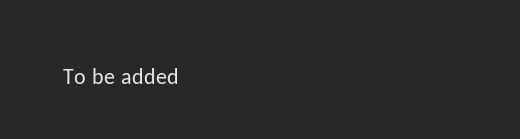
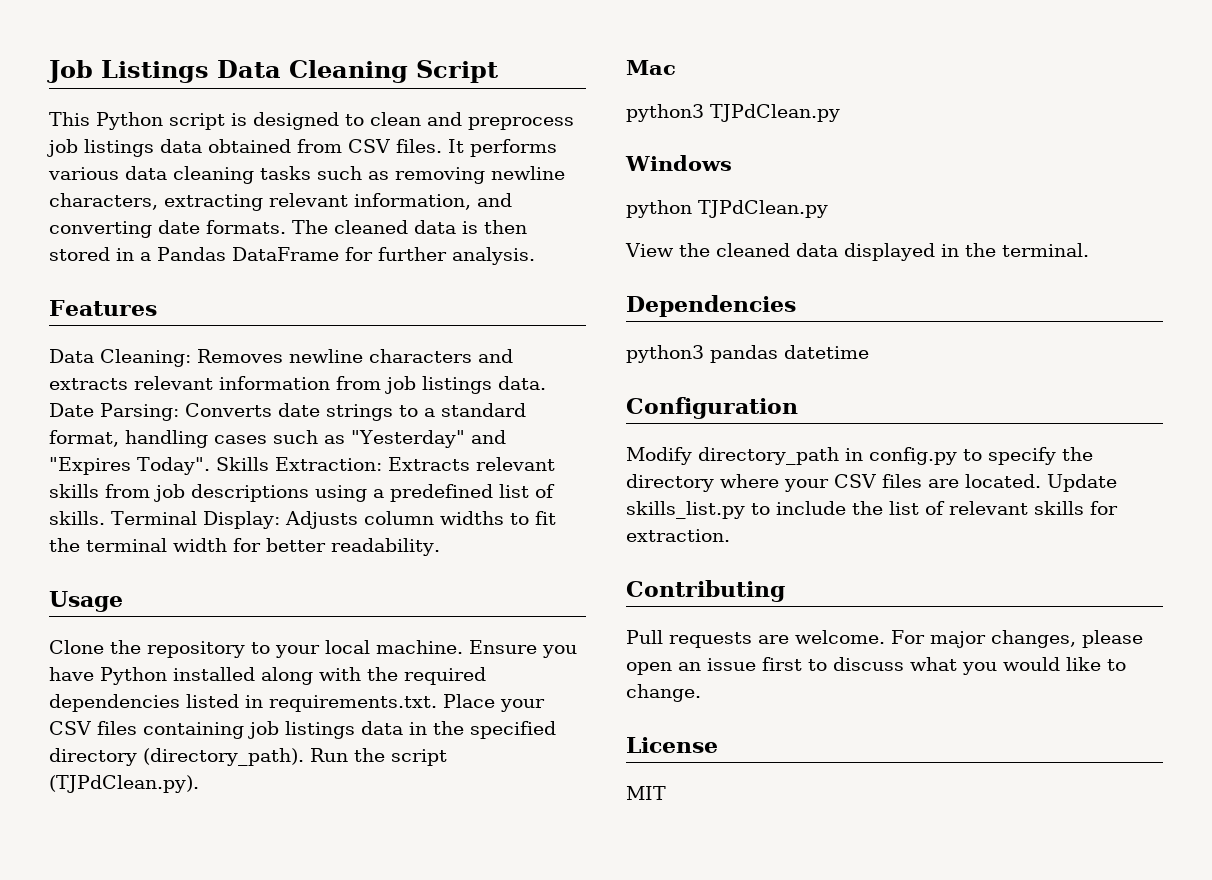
[63,68,179,84] To be added -> [47,60,498,83] [49,112,574,130] [47,139,557,157] [48,166,565,184] [49,193,512,211] [49,220,527,238] [49,247,535,265] [49,300,157,316] [49,349,513,367] [49,376,546,394] [49,403,526,421] [49,430,506,448] [49,457,555,475] [49,484,555,502] [49,511,556,529] [49,538,440,556] [49,591,123,612] [49,640,577,658] [49,667,486,685] [49,694,545,712] [49,721,556,739] [49,748,447,766] [49,775,199,793] [626,60,676,75] [626,104,840,122] [625,155,732,171] [626,200,828,218] [625,243,1089,261] [626,295,796,317] [626,345,869,363] [626,397,798,419] [626,447,1093,465] [626,474,1117,492] [626,501,1118,519] [626,529,730,542] [626,580,785,602] [626,630,1143,648] [626,657,1126,675] [626,684,701,702] [626,737,718,753] [626,786,666,800] Job Listings Data Cleaning Script // This Python script is designed to clean and preprocess job listings data obtained from CSV files. It performs various data cleaning tasks such as removing newline characters, extracting relevant information, and converting date formats. The cleaned data is then stored in a Pandas DataFrame for further analysis. // Features // Data Cleaning: Removes newline characters and extracts relevant information from job listings data. Date Parsing: Converts date strings to a standard format, handling cases such as "Yesterday" and "Expires Today". Skills Extraction: Extracts relevant skills from job descriptions using a predefined list of skills. Terminal Display: Adjusts column widths to fit the terminal width for better readability. // Usage // Clone the repository to your local machine. Ensure you have Python installed along with the required dependencies listed in requirements.txt. Place your CSV files containing job listings data in the specified directory (directory_path). Run the script (TJPdClean.py). // Mac // python3 TJPdClean.py // Windows // python TJPdClean.py // View the cleaned data displayed in the terminal. // Dependencies // python3 pandas datetime // Configuration // Modify directory_path in config.py to specify the directory where your CSV files are located. Update skills_list.py to include the list of relevant skills for extraction. // Contributing // Pull requests are welcome. For major changes, please open an issue first to discuss what you would like to change. // License // MIT

